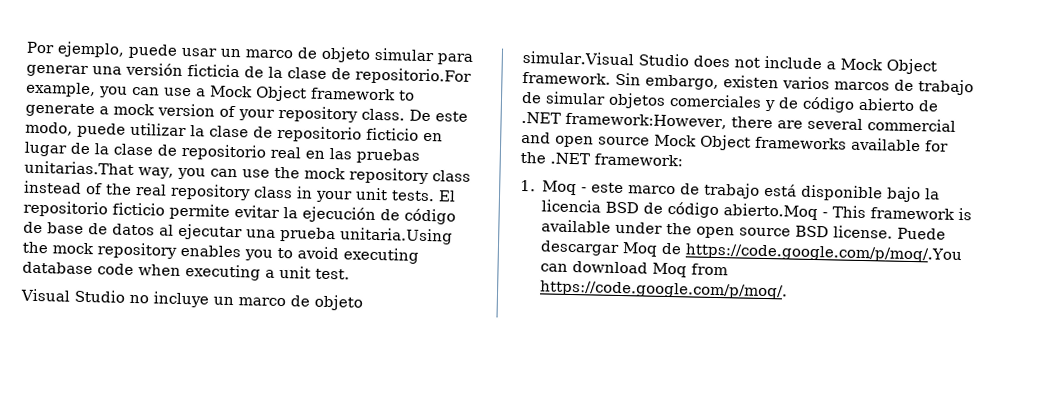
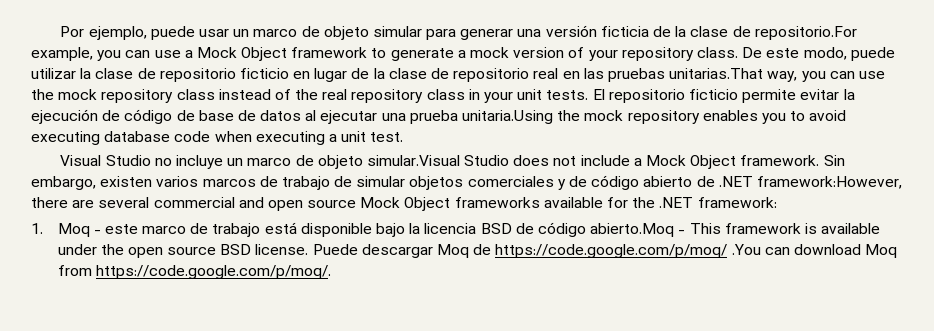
[685,243,964,264] https://code.google.com/p/moq/.You -> [495,244,761,258] https://code.google.com/p/moq/ .You

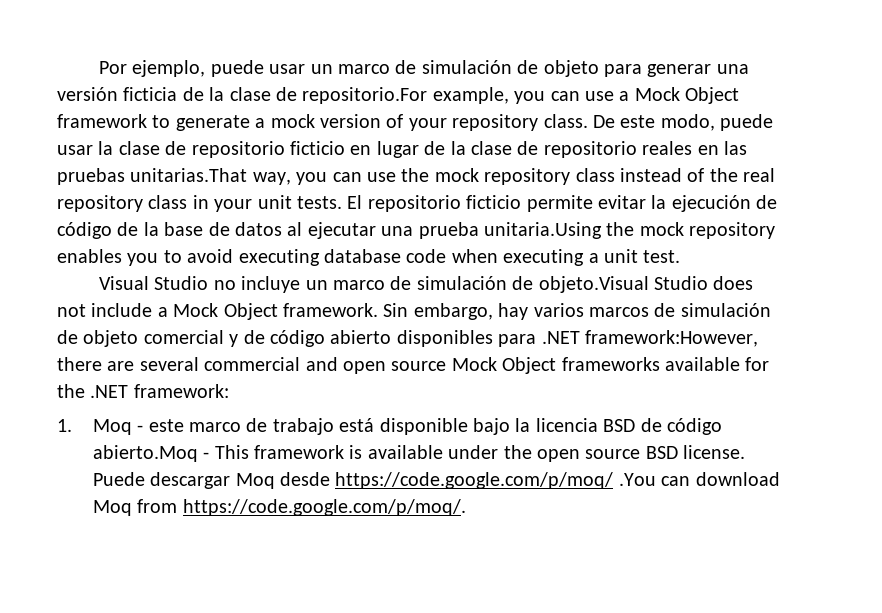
[323,26,422,40] objeto simular -> [421,60,599,77] simulación de objeto
[31,68,76,79] utilizar -> [57,145,93,155] usar
[533,68,559,79] real -> [642,141,693,155] reales
(195, 115) none -> [143,222,159,236] la
[317,155,460,169] objeto simular.Visual -> [416,276,649,293] simulación de objeto.Visual
[100,176,153,187] existen -> [498,303,529,320] hay
[281,176,554,190] trabajo de simular objetos comerciales -> [680,303,771,317] [57,330,224,347] simulación de objeto comercial
[696,176,715,187] de -> [396,330,537,347] disponibles para
[473,244,492,255] de -> [280,472,331,486] desde

